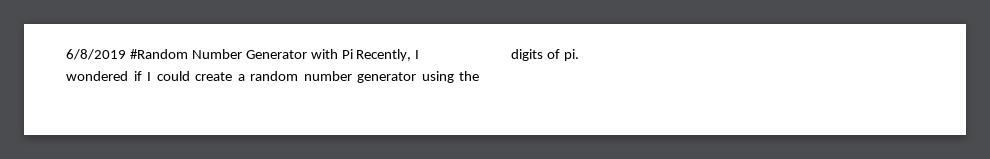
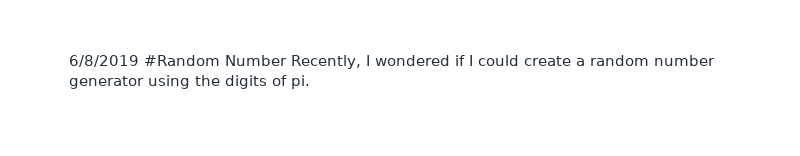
[245,49,353,59] Generator with Pi -> (287, 60) none

